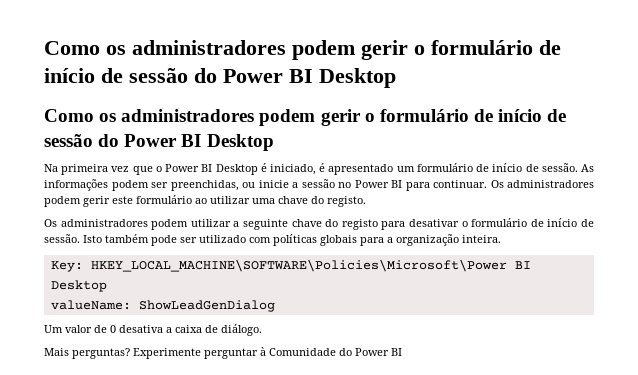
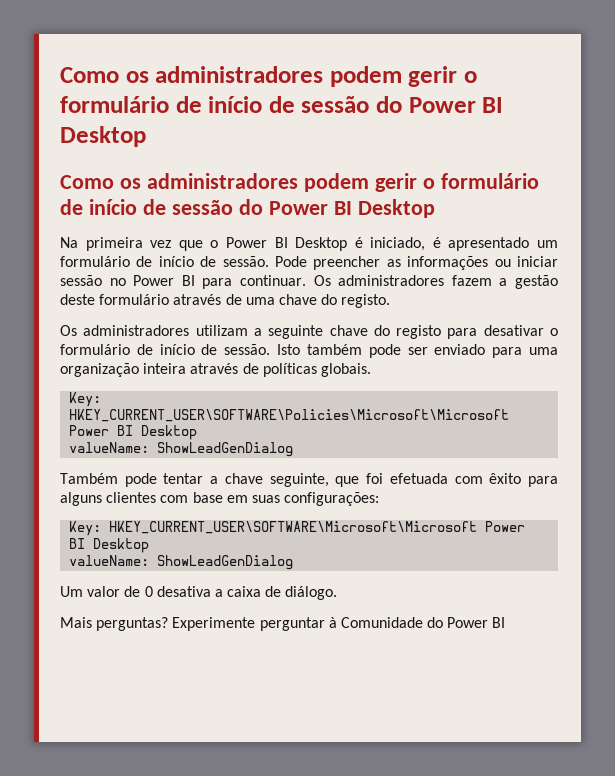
[581,164,594,172] [44,179,298,191] As informações podem ser preenchidas, ou inicie a -> [275,256,558,270] Pode preencher as informações ou iniciar
[44,195,250,207] podem gerir este formulário ao utilizar -> [451,275,558,289] [60,294,242,305] fazem a gestão deste formulário através de
[151,219,231,230] podem utilizar -> [195,325,248,336] utilizam
[199,234,501,246] [50,259,507,272] utilizado com políticas globais para a organização inteira. // Key: HKEY_LOCAL_MACHINE\SOFTWARE\Policies\Microsoft\Power -> [434,344,558,358] [60,363,371,377] [69,392,102,407] [69,409,510,422] [69,425,198,440] [69,442,294,457] [60,473,559,487] [60,492,380,506] [69,521,526,536] enviado para uma organização inteira através de políticas globais. // Key: HKEY_CURRENT_USER\SOFTWARE\Policies\Microsoft\Microsoft Power BI Desktop // valueName: ShowLeadGenDialog // Também pode tentar a chave seguinte, que foi efetuada com êxito para alguns clientes com base em suas configurações: // Key: HKEY_CURRENT_USER\SOFTWARE\Microsoft\Microsoft Power

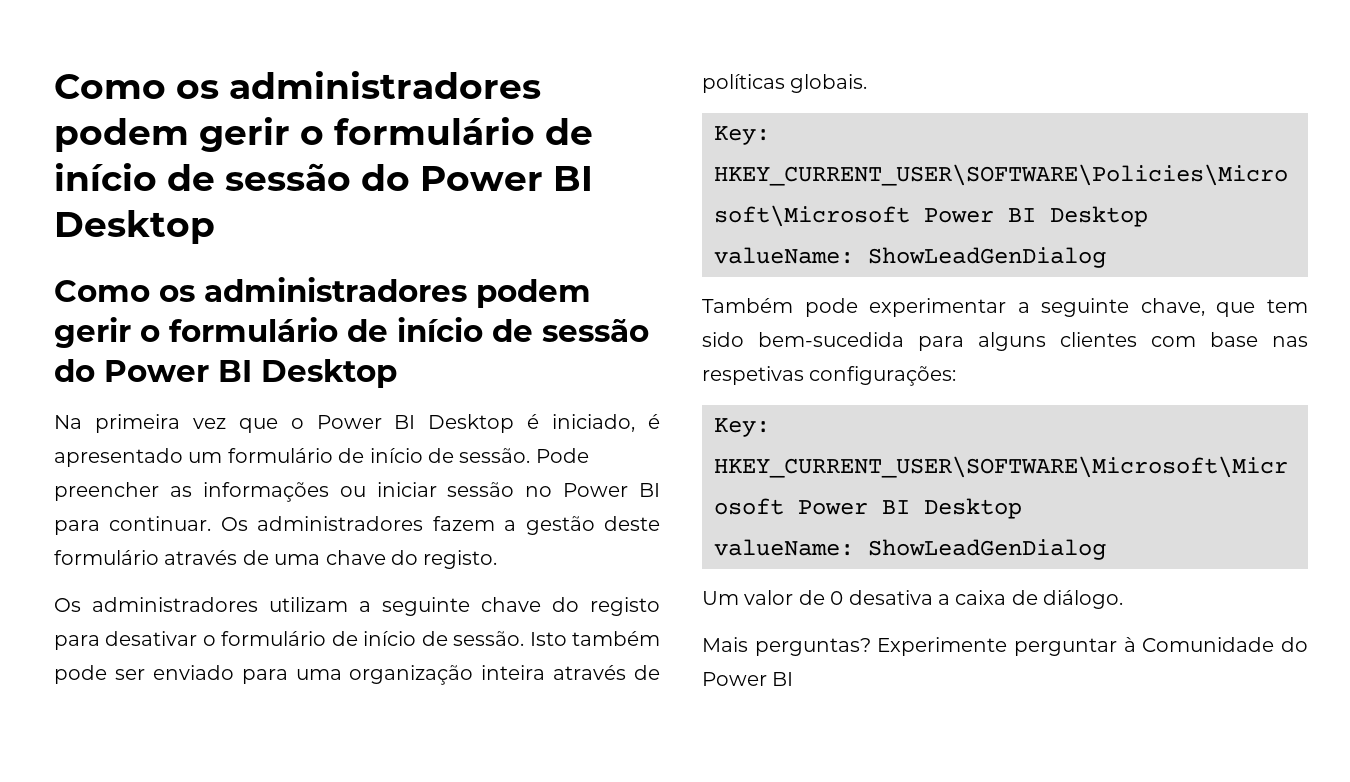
[163,473,522,487] tentar a chave seguinte, que foi efetuada com êxito -> [869,298,1308,317] [702,332,904,347] experimentar a seguinte chave, que tem sido bem-sucedida
[226,495,280,503] em suas -> [1272,336,1308,347] [702,366,804,385] nas respetivas

